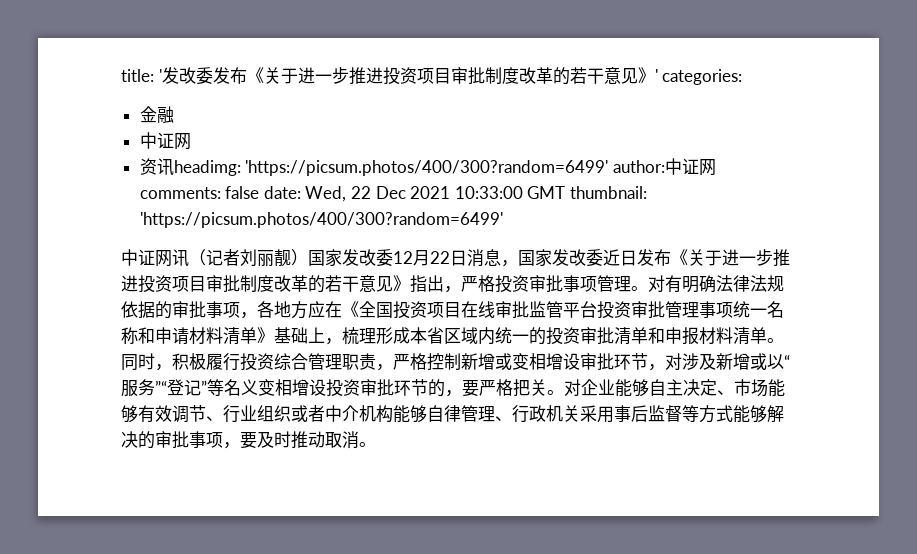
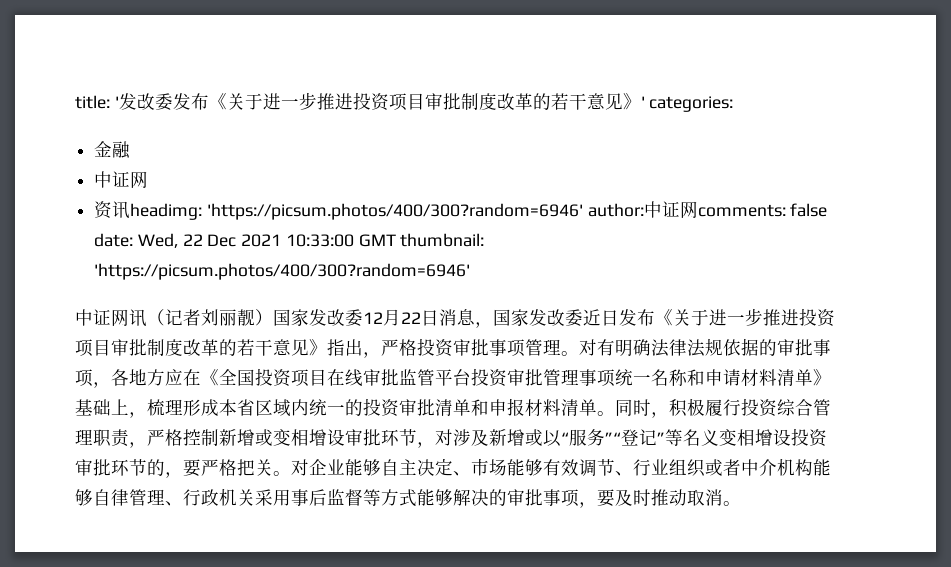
[245,160,609,176] 'https://picsum.photos/400/300?random=6499' -> [206,203,583,220] 'https://picsum.photos/400/300?random=6946'
[139,212,503,228] 'https://picsum.photos/400/300?random=6499' -> [94,263,471,280] 'https://picsum.photos/400/300?random=6946'

